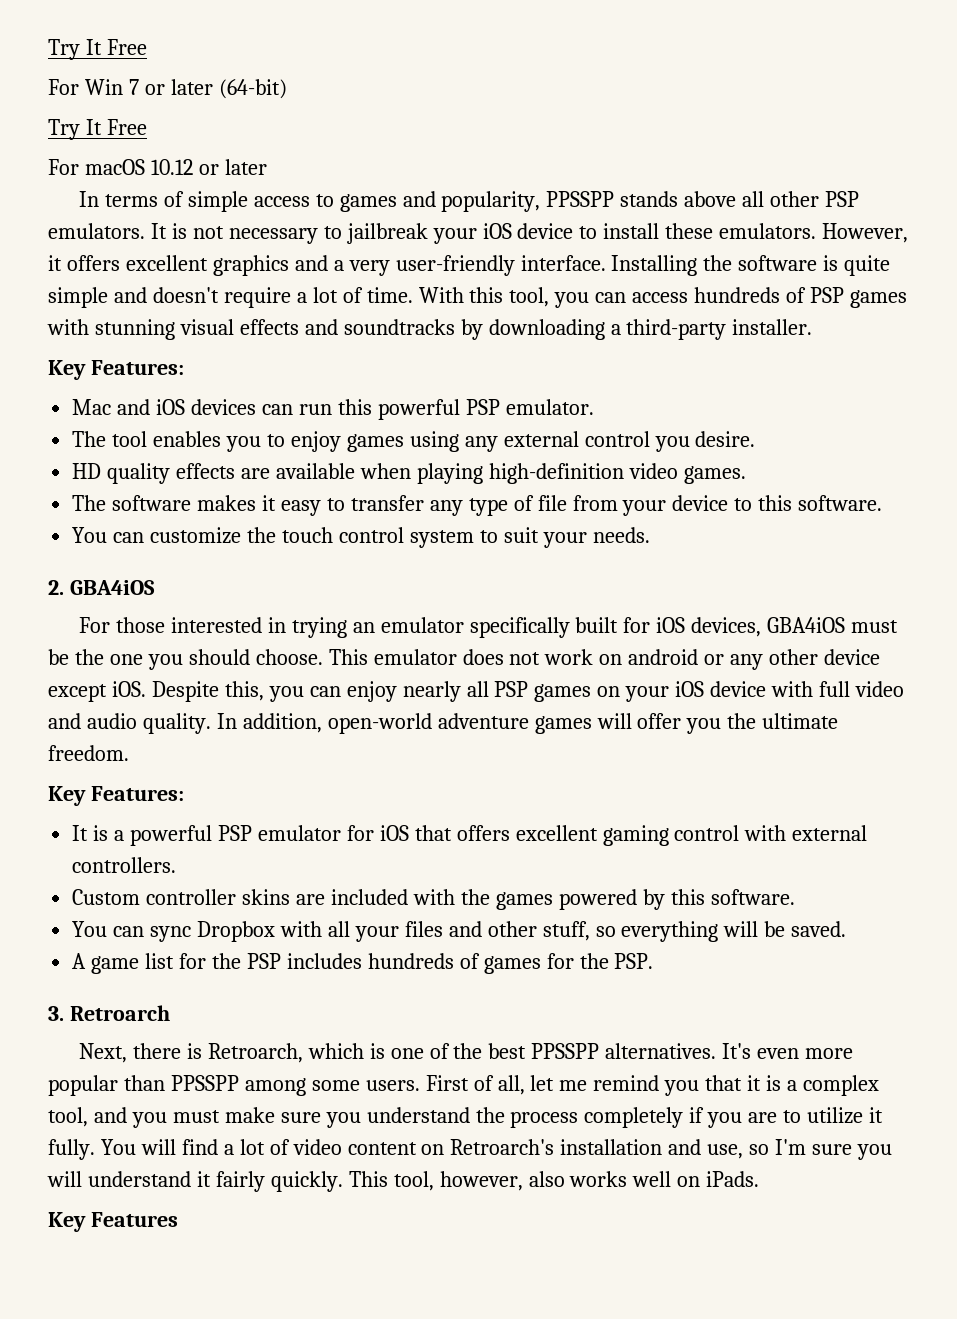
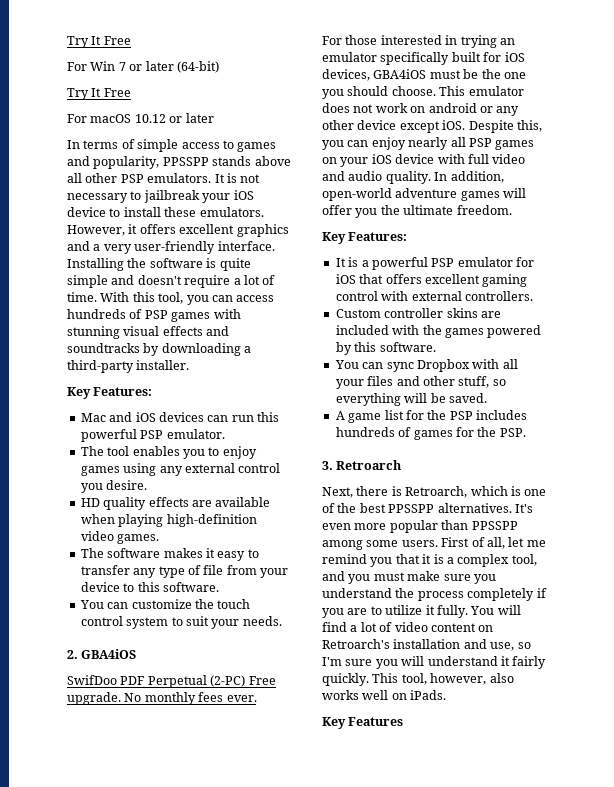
(155, 587) none -> [67,675,276,688] [67,692,257,705] // SwifDoo PDF Perpetual (2-PC) Free upgrade. No monthly fees ever.

